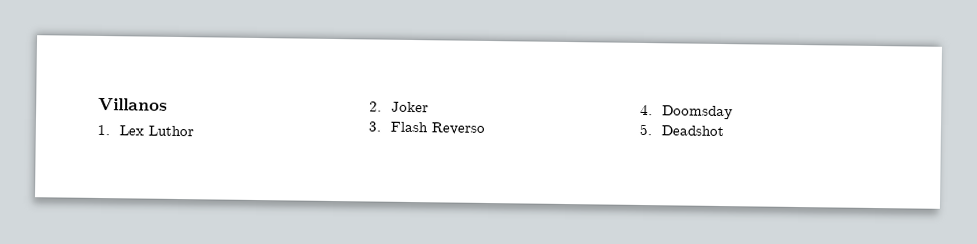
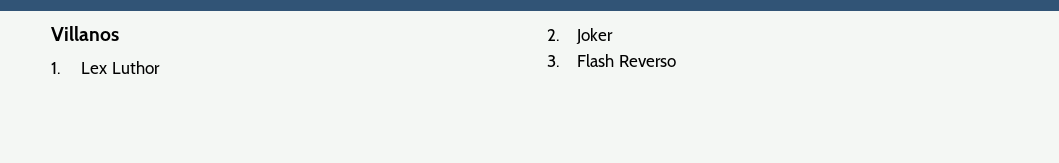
[640,104,734,120] [639,123,725,137] // 4. Doomsday // 5. Deadshot -> (676, 61) none

